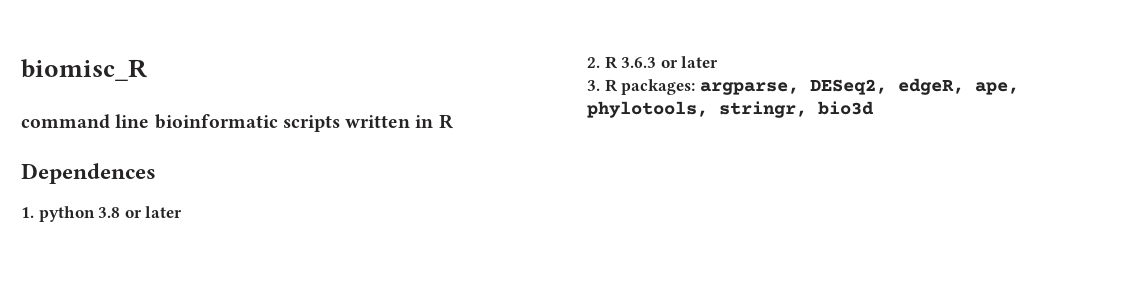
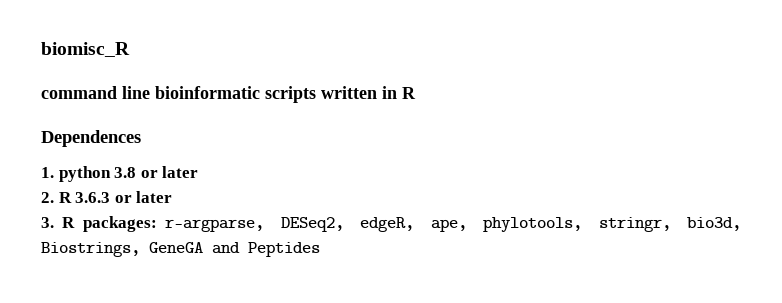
[699,82,799,95] argparse, -> [165,219,265,232] r-argparse,
[818,101,874,115] bio3d -> [687,217,741,231] [41,242,320,257] bio3d, Biostrings, GeneGA and Peptides

